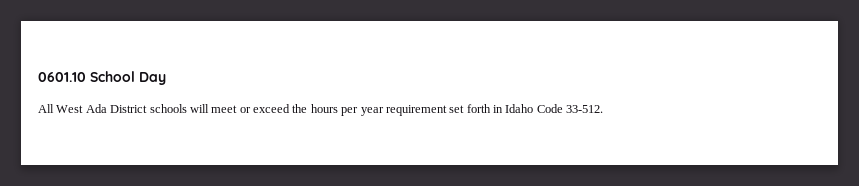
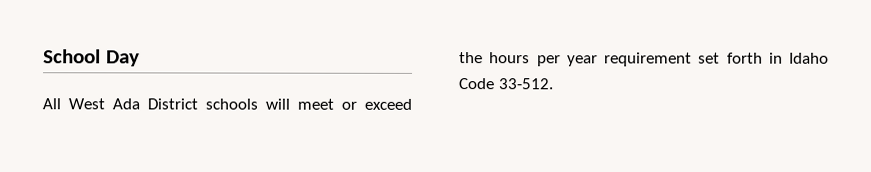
[38,72,86,82] 0601.10 -> (43, 56) none

